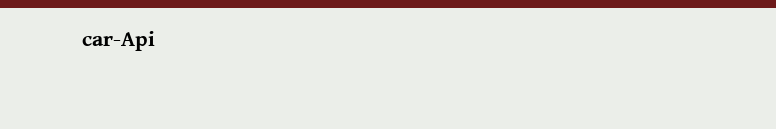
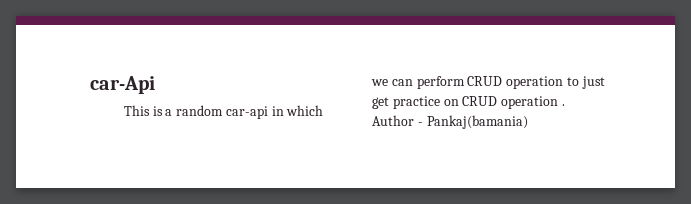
(155, 41) none -> [123,105,324,119] [371,76,605,89] [372,96,565,109] [372,115,528,129] // This is a random car-api in which we can perform CRUD operation to just get practice on CRUD operation . // Author - Pankaj(bamania)

